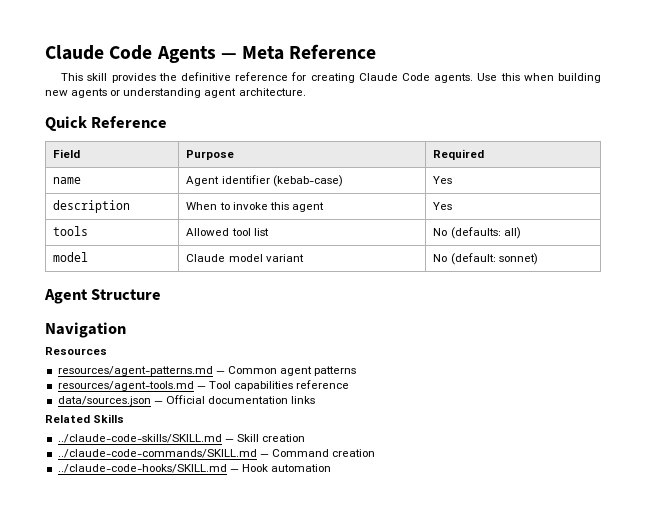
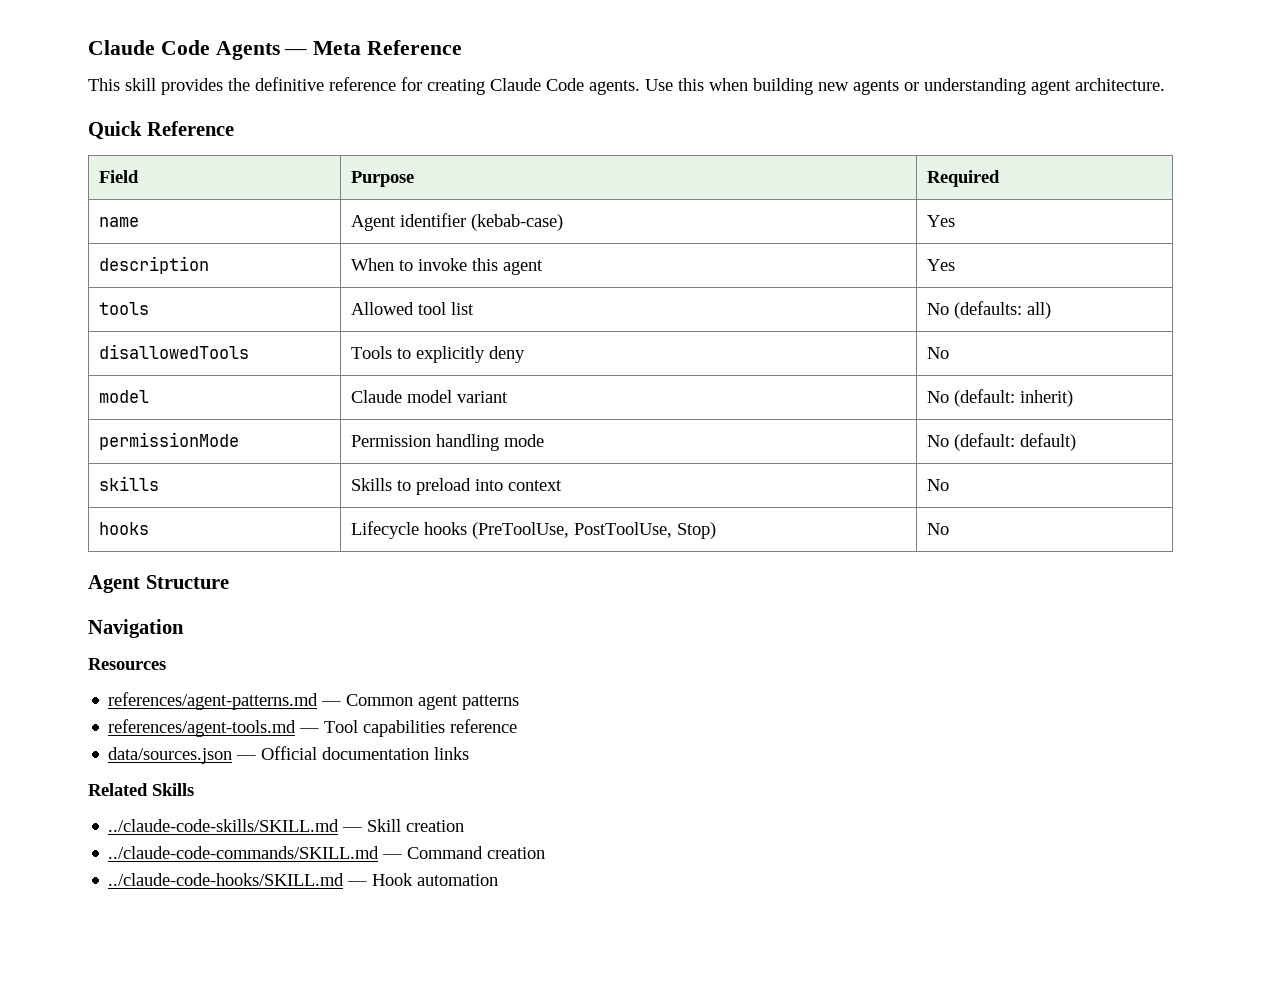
(521, 233) none -> [98,344,249,359] [350,346,525,363] [926,347,949,359] // disallowedTools | Tools to explicitly deny | No
[498,253,538,265] sonnet) -> [1019,390,1073,407] [98,432,239,450] [350,434,544,451] [926,433,1076,451] [98,476,159,491] [350,478,562,495] [926,479,949,491] [98,522,149,535] [350,521,716,539] [926,523,949,535] inherit) // permissionMode | Permission handling mode | No (default: default) // skills | Skills to preload into context | No // hooks | Lifecycle hooks (PreToolUse, PostToolUse, Stop) | No
[57,366,213,376] resources/agent-patterns.md -> [108,692,319,710] references/agent-patterns.md
[57,381,194,391] resources/agent-tools.md -> [108,719,297,737] references/agent-tools.md

